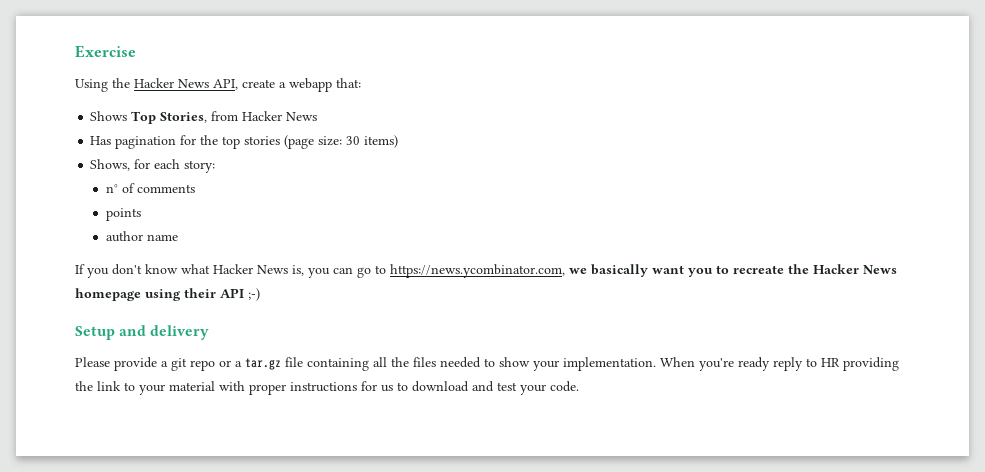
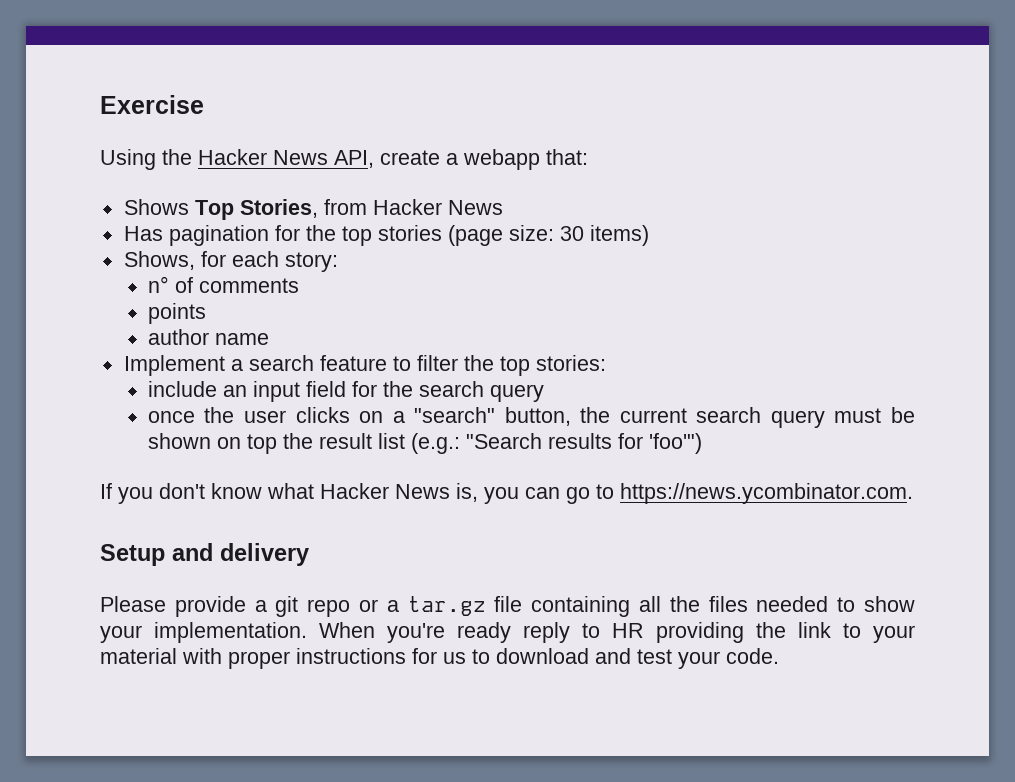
(179, 237) none -> [123,355,606,376] [147,381,544,402] [147,407,916,428] [147,433,702,454] // Implement a search feature to filter the top stories: // include an input field for the search query // once the user clicks on a "search" button, the current search query must be shown on top the result list (e.g.: "Search results for 'foo'")
[390,264,897,278] [75,288,260,301] https://news.ycombinator.com, we basically want you to recreate the Hacker News homepage using their API ;-) -> [620,483,913,504] https://news.ycombinator.com.

